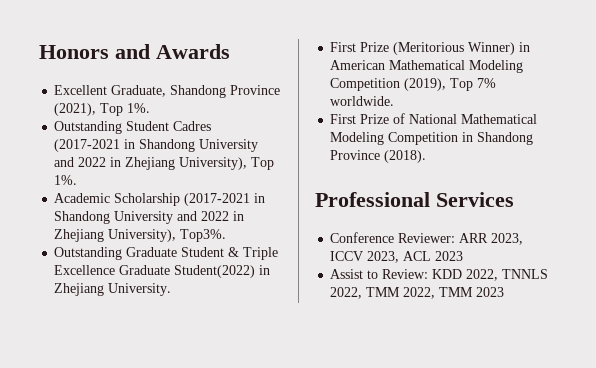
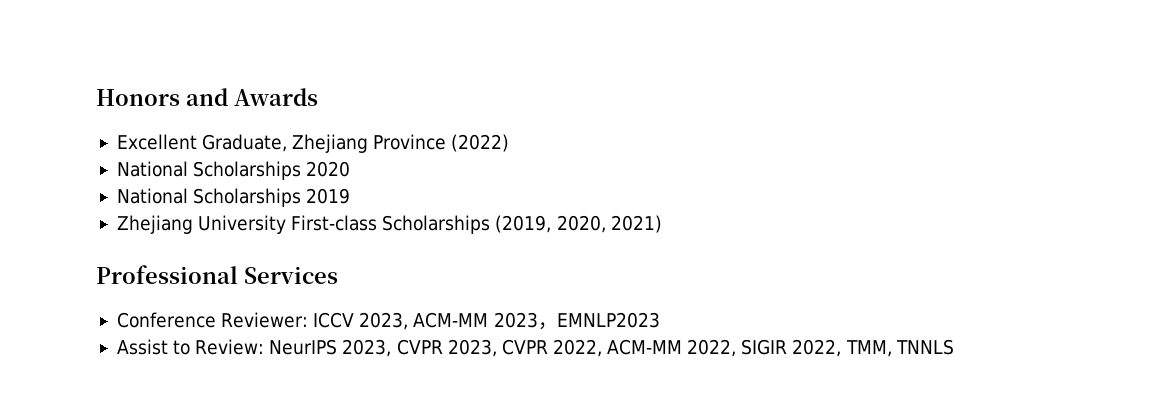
[170,85,281,98] [54,103,151,116] [54,121,212,134] [54,139,259,152] [54,157,275,170] [54,175,78,185] [54,193,266,206] [54,211,245,224] [54,229,227,242] [54,247,279,260] [54,265,271,278] [54,283,172,296] [330,42,531,55] [330,60,524,73] [330,78,497,91] [330,96,395,106] [330,113,538,124] [330,132,534,145] [330,150,427,163] Shandong Province (2021), Top 1%. // Outstanding Student Cadres (2017-2021 in Shandong University and 2022 in Zhejiang University), Top 1%. // Academic Scholarship (2017-2021 in Shandong University and 2022 in Zhejiang University), Top3%. // Outstanding Graduate Student & Triple Excellence Graduate Student(2022) in Zhejiang University. // First Prize (Meritorious Winner) in American Mathematical Modeling Competition (2019), Top 7% worldwide. // First Prize of National Mathematical Modeling Competition in Shandong Province (2018). -> [292,134,510,153] [116,161,351,180] [116,188,351,207] [116,215,662,234] Zhejiang Province (2022) // National Scholarships 2020 // National Scholarships 2019 // Zhejiang University First-class Scholarships (2019, 2020, 2021)
[459,233,524,245] ARR 2023, -> (309, 320) none
[403,251,464,261] ACL 2023 -> [413,312,660,330] ACM-MM 2023，EMNLP2023
[432,269,549,281] [330,287,505,299] KDD 2022, TNNLS 2022, TMM 2022, TMM 2023 -> [269,339,954,357] NeurIPS 2023, CVPR 2023, CVPR 2022, ACM-MM 2022, SIGIR 2022, TMM, TNNLS

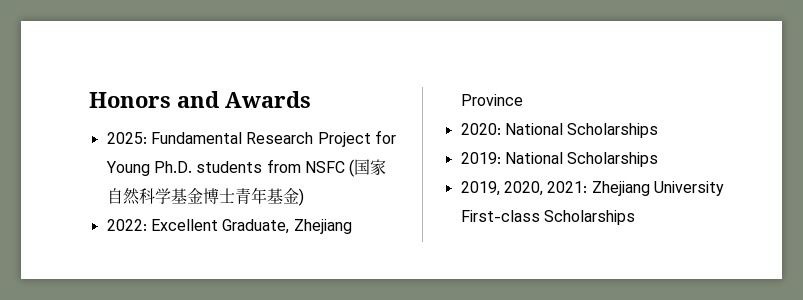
(318, 97) none -> [106,130,396,147] [105,159,387,177] [106,187,304,206] [106,219,147,231] 2025: Fundamental Research Project for Young Ph.D. students from NSFC (国家自然科学基金博士青年基金) // 2022:
[451,134,510,152] [116,161,351,180] [116,188,351,207] (2022) // National Scholarships 2020 // National Scholarships 2019 // -> [460,123,659,138] [460,152,659,167] [460,181,588,196] // 2020: National Scholarships // 2019: National Scholarships // 2019, 2020, 2021:
[495,215,662,233] [96,265,338,284] [116,312,660,330] [116,339,954,357] (2019, 2020, 2021) // Professional Services // Conference Reviewer: ICCV 2023, ACM-MM 2023，EMNLP2023 // Assist to Review: NeurIPS 2023, CVPR 2023, CVPR 2022, ACM-MM 2022, SIGIR 2022, TMM, TNNLS -> (635, 217) none

